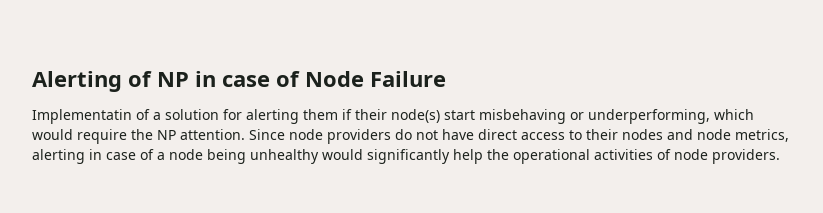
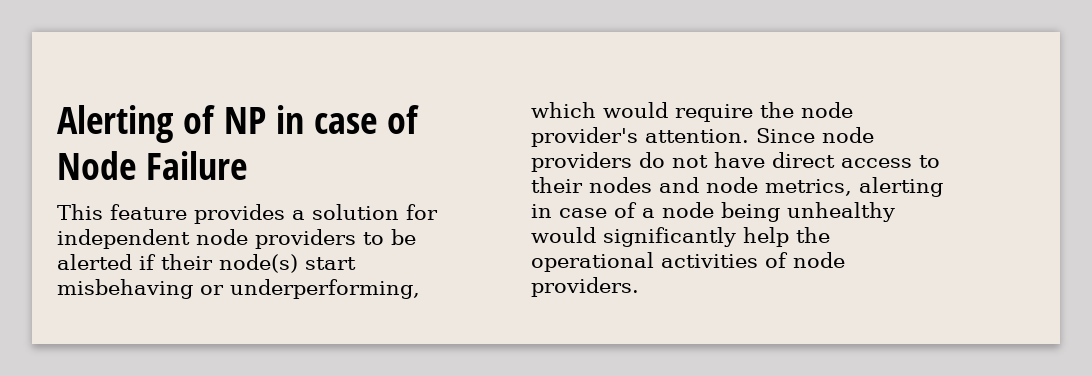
[32,109,338,124] Implementatin of a solution for alerting them -> [57,204,438,224] [57,229,416,249] [57,254,132,270] This feature provides a solution for independent node providers to be alerted
[157,130,176,140] NP -> [801,102,853,118] [531,127,638,147] node provider's

